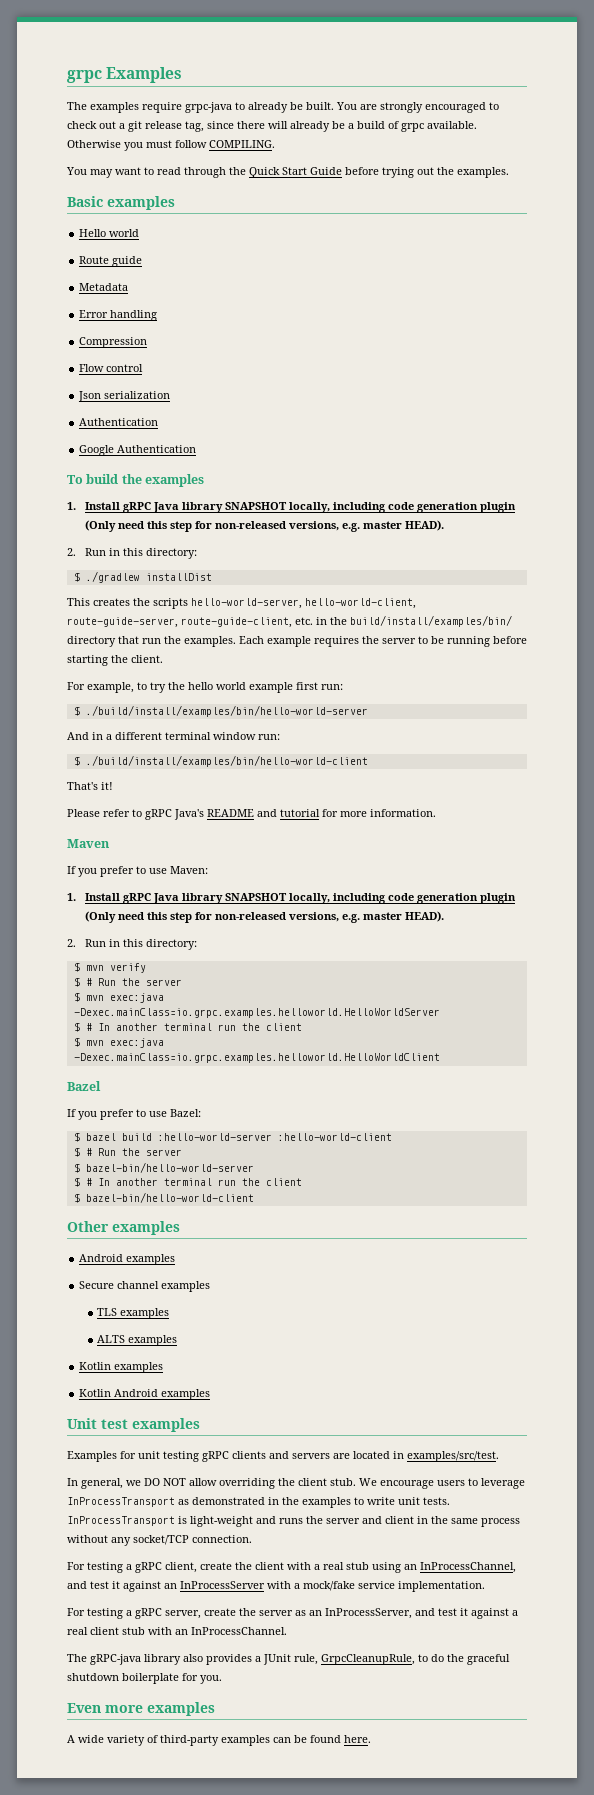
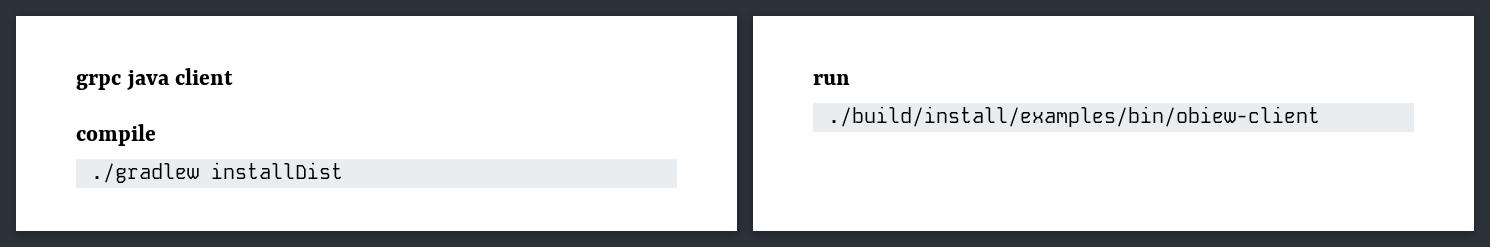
[67,67,183,83] [67,102,499,113] [67,121,477,132] [67,140,275,151] [66,167,509,178] [67,196,175,210] [79,229,140,237] [79,256,143,267] [79,283,129,291] [79,310,158,321] [79,337,148,348] [79,364,144,372] [78,391,171,402] [79,418,159,426] [79,445,197,456] [67,474,205,487] [67,502,517,513] [85,520,445,532] [67,548,198,559] [73,571,212,583] [67,598,416,609] [67,615,512,628] [67,636,527,647] [67,655,163,666] [67,682,343,693] [73,705,368,717] [67,732,280,740] [73,755,368,767] [67,782,113,790] [67,809,436,820] [67,839,110,848] [67,866,208,877] [67,893,517,904] [85,911,445,923] [67,939,198,950] [73,962,146,973] [73,977,182,987] [73,992,164,1003] [73,1008,440,1018] [73,1022,302,1032] [73,1037,164,1048] [73,1053,440,1063] [67,1081,101,1091] [67,1109,201,1120] [73,1132,392,1142] [73,1147,182,1157] [73,1162,254,1173] [73,1177,302,1187] [73,1192,254,1203] [67,1221,180,1235] [79,1254,176,1265] [79,1281,211,1292] [97,1308,170,1319] [97,1335,178,1346] [79,1362,164,1373] [79,1389,211,1400] [67,1418,200,1432] [67,1451,499,1462] [67,1478,525,1489] [67,1497,450,1508] [67,1516,520,1527] [67,1535,252,1546] [67,1562,516,1573] [67,1581,485,1592] [67,1608,518,1619] [67,1627,287,1635] [67,1654,510,1665] [67,1673,222,1684] [67,1702,215,1716] [67,1735,371,1746] grpc Examples // The examples require grpc-java to already be built. You are strongly encouraged to check out a git release tag, since there will already be a build of grpc available. Otherwise you must follow COMPILING. // You may want to read through the Quick Start Guide before trying out the examples. // Basic examples // Hello world // Route guide // Metadata // Error handling // Compression // Flow control // Json serialization // Authentication // Google Authentication // To build the examples // 1. Install gRPC Java library SNAPSHOT locally, including code generation plugin (Only need this step for non-released versions, e.g. master HEAD). // 2. Run in this directory: // $ ./gradlew installDist // This creates the scripts hello-world-server, hello-world-client, route-guide-server, route-guide-client, etc. in the build/install/examples/bin/ directory that run the examples. Each example requires the server to be running before starting the client. // For example, to try the hello world example first run: // $ ./build/install/examples/bin/hello-world-server // And in a different terminal window run: // $ ./build/install/examples/bin/hello-world-client // That's it! // Please refer to gRPC Java's README and tutorial for more information. // Maven // If you prefer to use Maven: // 1. Install gRPC Java library SNAPSHOT locally, including code generation plugin (Only need this step for non-released versions, e.g. master HEAD). // 2. Run in this directory: // $ mvn verify // $ # Run the server // $ mvn exec:java -Dexec.mainClass=io.grpc.examples.helloworld.HelloWorldServer // $ # In another terminal run the client // $ mvn exec:java -Dexec.mainClass=io.grpc.examples.helloworld.HelloWorldClient // Bazel // If you prefer to use Bazel: // $ bazel build :hello-world-server :hello-world-client // $ # Run the server // $ bazel-bin/hello-world-server // $ # In another terminal run the client // $ bazel-bin/hello-world-client // Other examples // Android examples // Secure channel examples // TLS examples // ALTS examples // Kotlin examples // Kotlin Android examples // Unit test examples // Examples for unit testing gRPC clients and servers are located in examples/src/test. // In general, we DO NOT allow overriding the client stub. We encourage users to leverage InProcessTransport as demonstrated in the examples to write unit tests. InProcessTransport is light-weight and runs the server and client in the same process without any socket/TCP connection. // For testing a gRPC client, create the client with a real stub using an InProcessChannel, and test it against an InProcessServer with a mock/fake service implementation. // For testing a gRPC server, create the server as an InProcessServer, and test it against a real client stub with an InProcessChannel. // The gRPC-java library also provides a JUnit rule, GrpcCleanupRule, to do the graceful shutdown boilerplate for you. // Even more examples // A wide variety of third-party examples can be found here. -> [76,68,234,90] [76,124,156,146] [90,162,343,183] [813,74,850,85] [827,106,1320,127] grpc java client // compile // ./gradlew installDist // run // ./build/install/examples/bin/obiew-client

